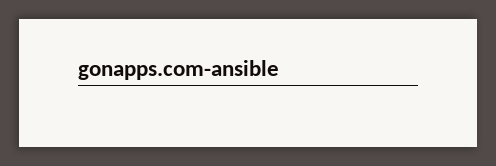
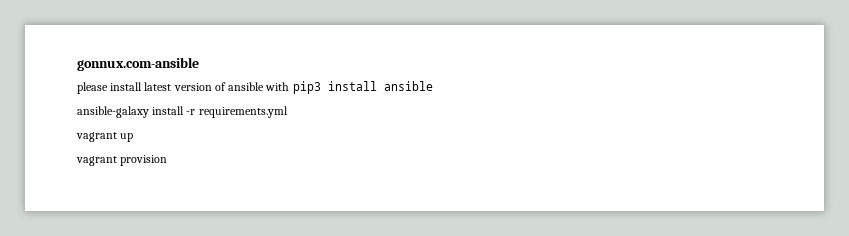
[78,60,279,80] gonapps.com-ansible -> [77,57,199,71] [77,81,433,94] [77,106,288,118] [76,132,134,142] [76,155,168,166] gonnux.com-ansible // please install latest version of ansible with pip3 install ansible // ansible-galaxy install -r requirements.yml // vagrant up // vagrant provision

